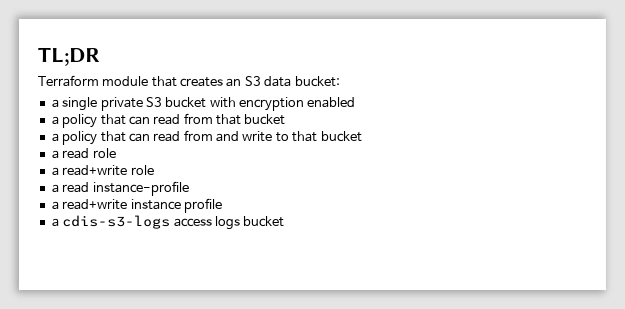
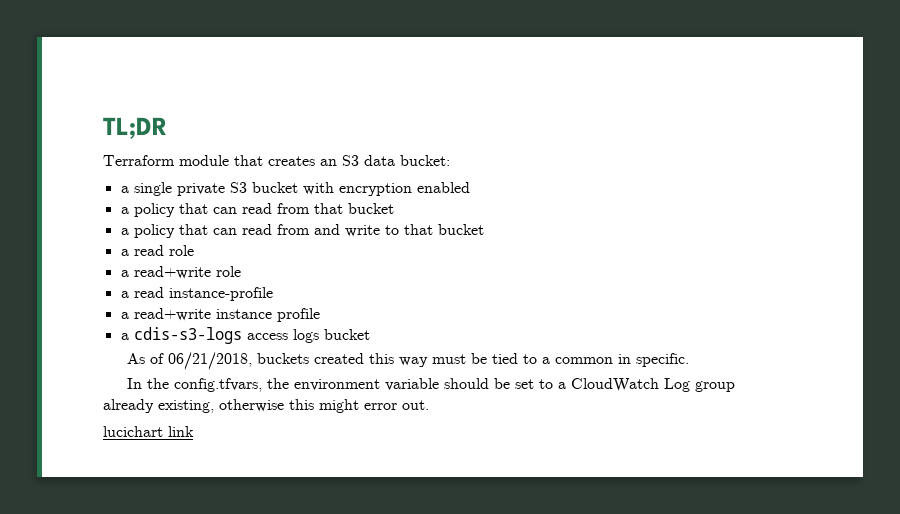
(285, 221) none -> [126,352,689,370] [126,378,735,392] [103,399,429,413] [103,426,194,437] // As of 06/21/2018, buckets created this way must be tied to a common in specific. // In the config.tfvars, the environment variable should be set to a CloudWatch Log group already existing, otherwise this might error out. // lucichart link

